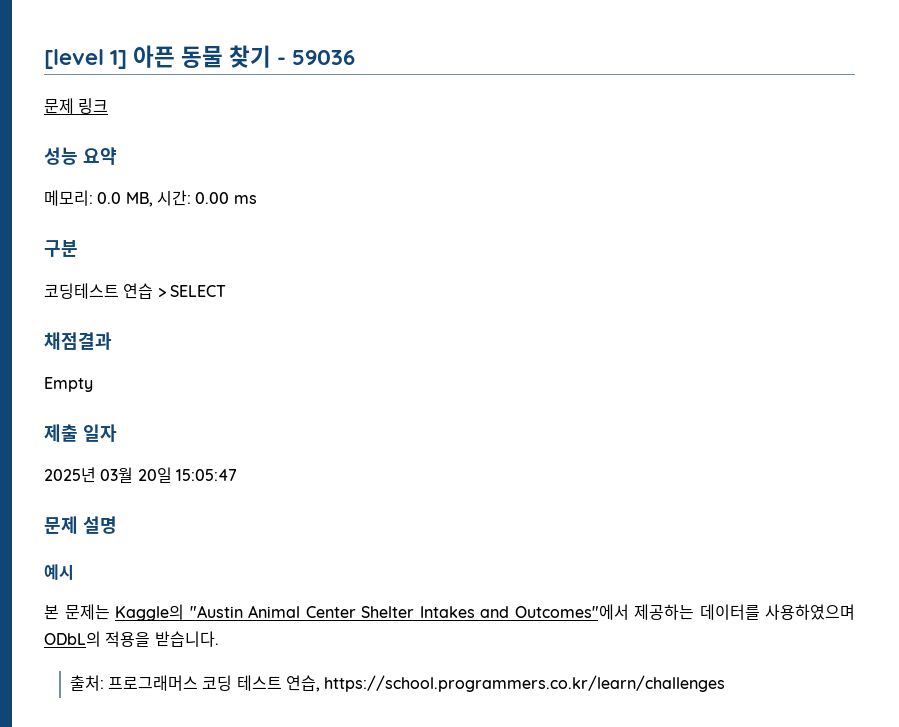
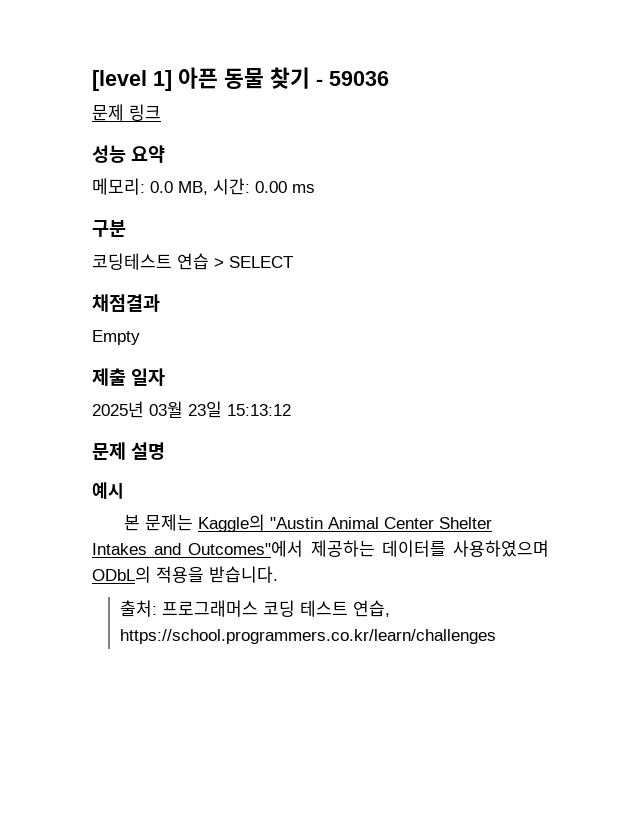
[137,467,237,483] 20일 15:05:47 -> [188,401,291,418] 23일 15:13:12

